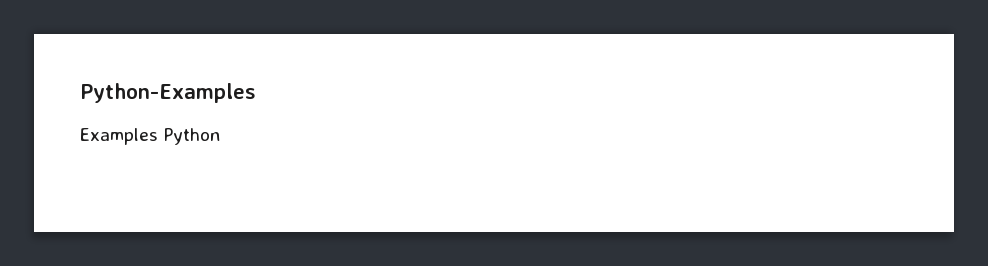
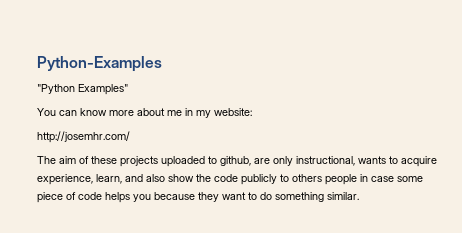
[80,128,221,145] Examples Python -> [37,84,128,95] [37,108,252,118] [37,131,130,143] [37,156,437,167] [37,174,423,185] [37,192,359,203] "Python Examples" // You can know more about me in my website: // http://josemhr.com/ // The aim of these projects uploaded to github, are only instructional, wants to acquire experience, learn, and also show the code publicly to others people in case some piece of code helps you because they want to do something similar.

